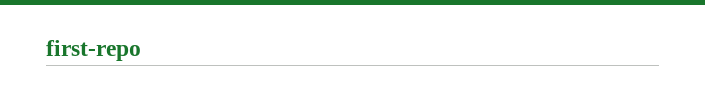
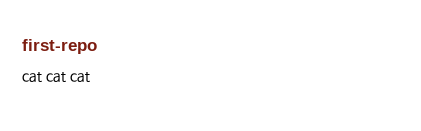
(141, 50) none -> [22,72,90,83] // cat cat cat

